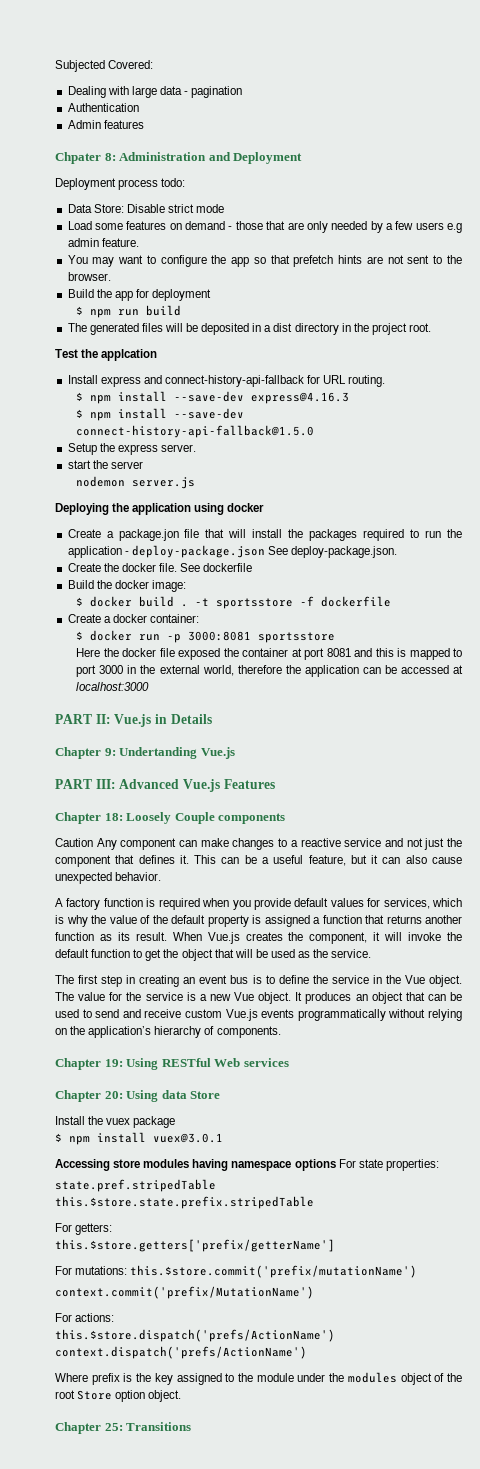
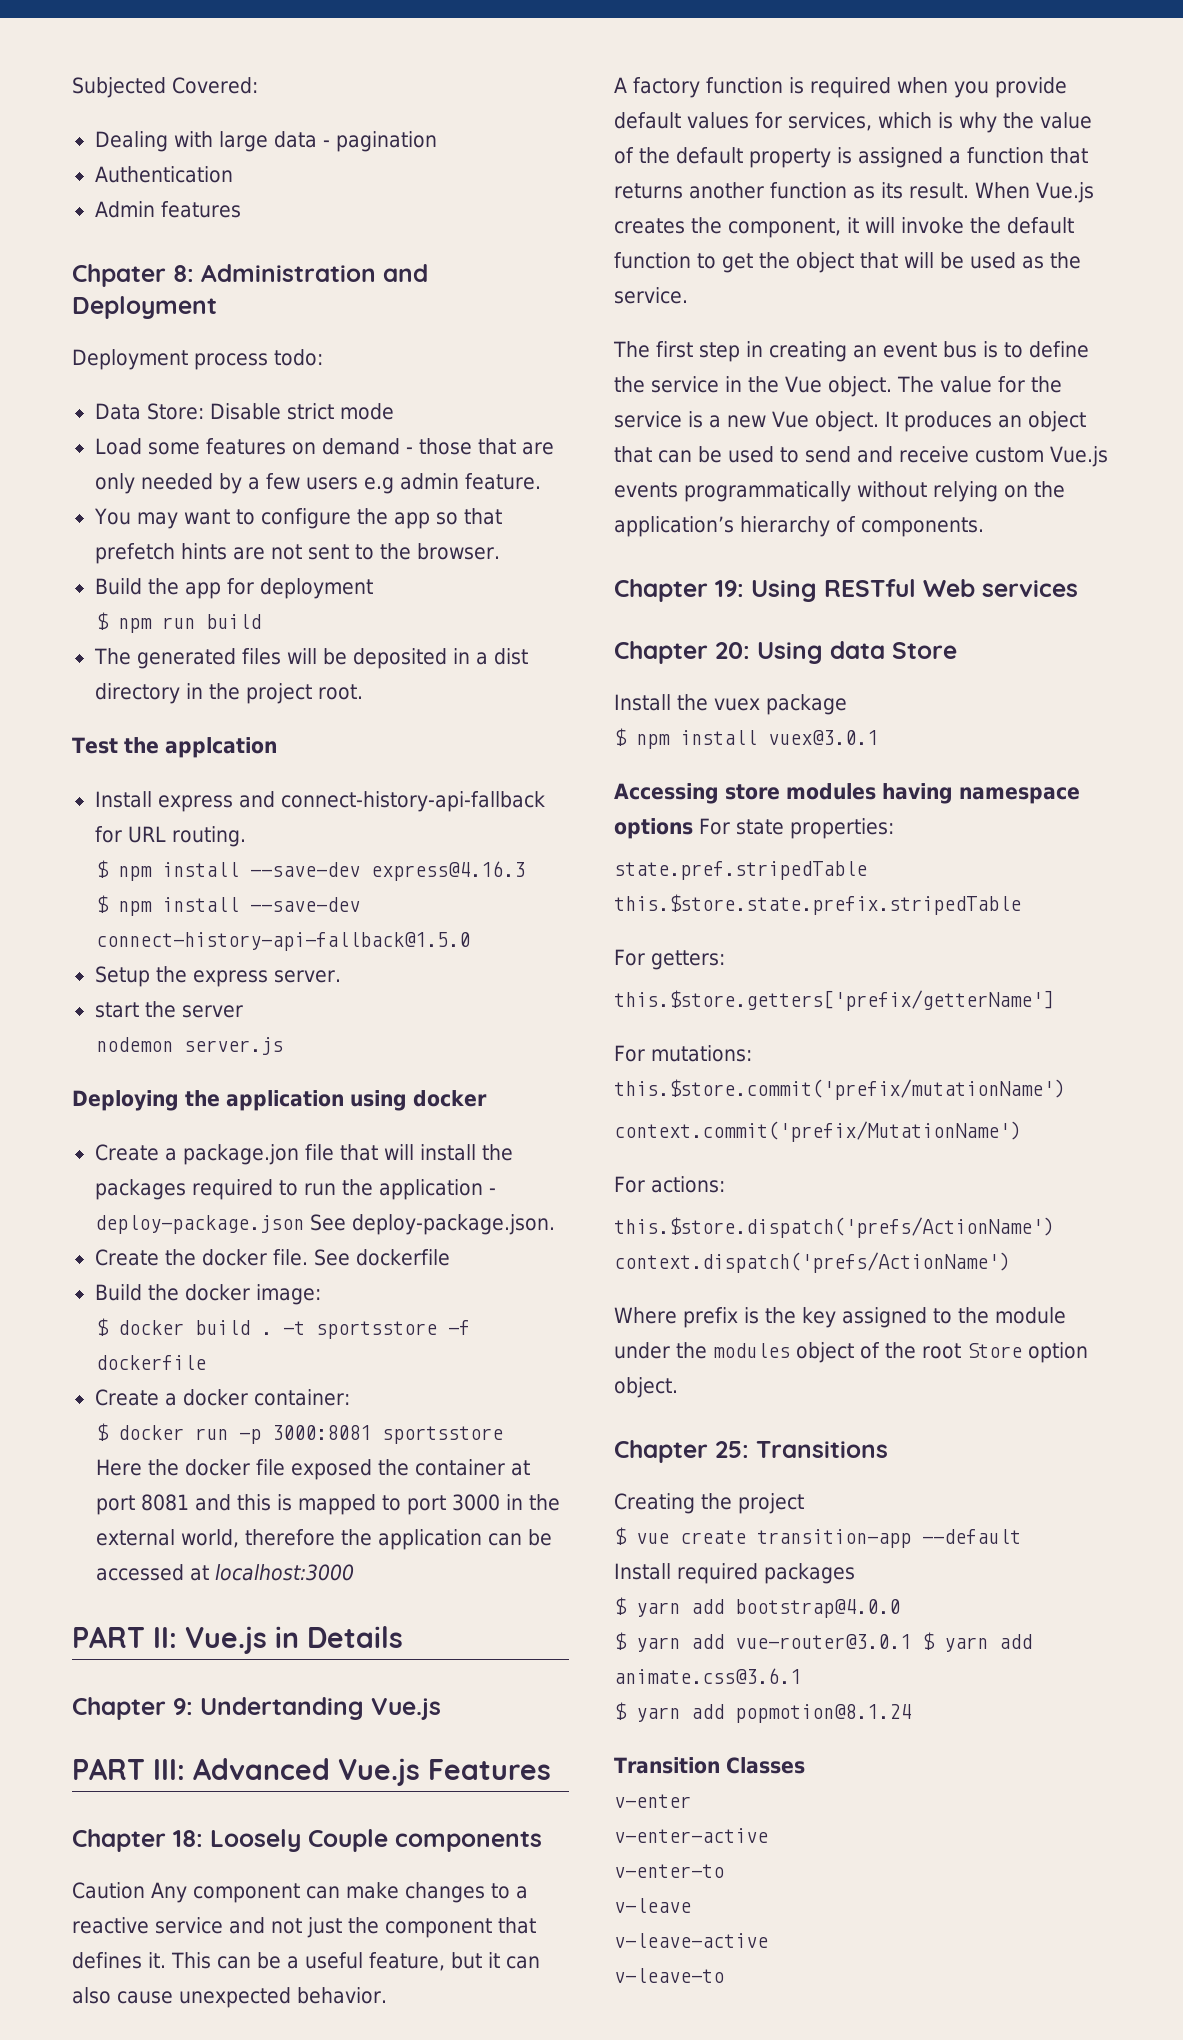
(192, 1426) none -> [614,1493,804,1514] [614,1527,1021,1548] [614,1563,855,1584] [614,1597,900,1618] [614,1632,1032,1652] [614,1668,801,1684] [614,1702,911,1723] [614,1757,805,1774] [614,1794,691,1808] [614,1828,768,1843] [614,1864,724,1878] [614,1898,691,1913] [614,1933,768,1948] [614,1968,724,1983] // Creating the project // $ vue create transition-app --default // Install required packages // $ yarn add bootstrap@4.0.0 // $ yarn add vue-router@3.0.1 $ yarn add animate.css@3.6.1 // $ yarn add popmotion@8.1.24 // Transition Classes // v-enter // v-enter-active // v-enter-to // v-leave // v-leave-active // v-leave-to

